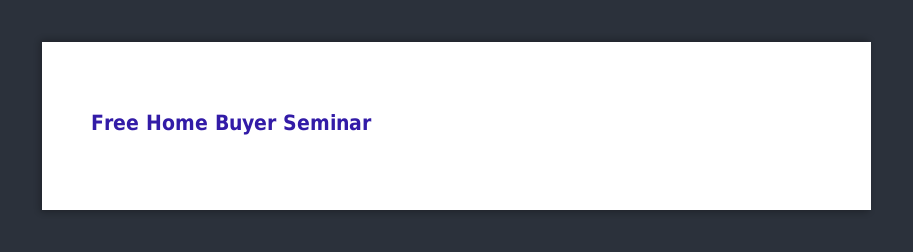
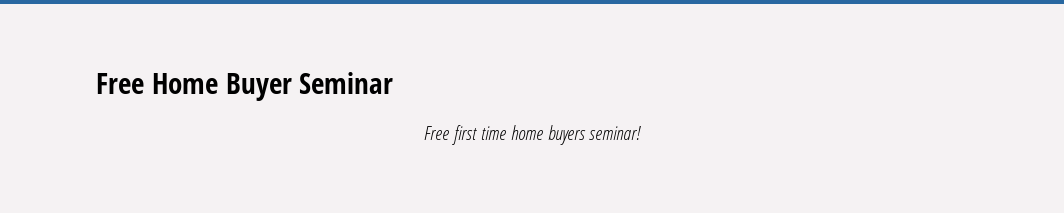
(372, 122) none -> [423,125,642,145] // Free first time home buyers seminar!

